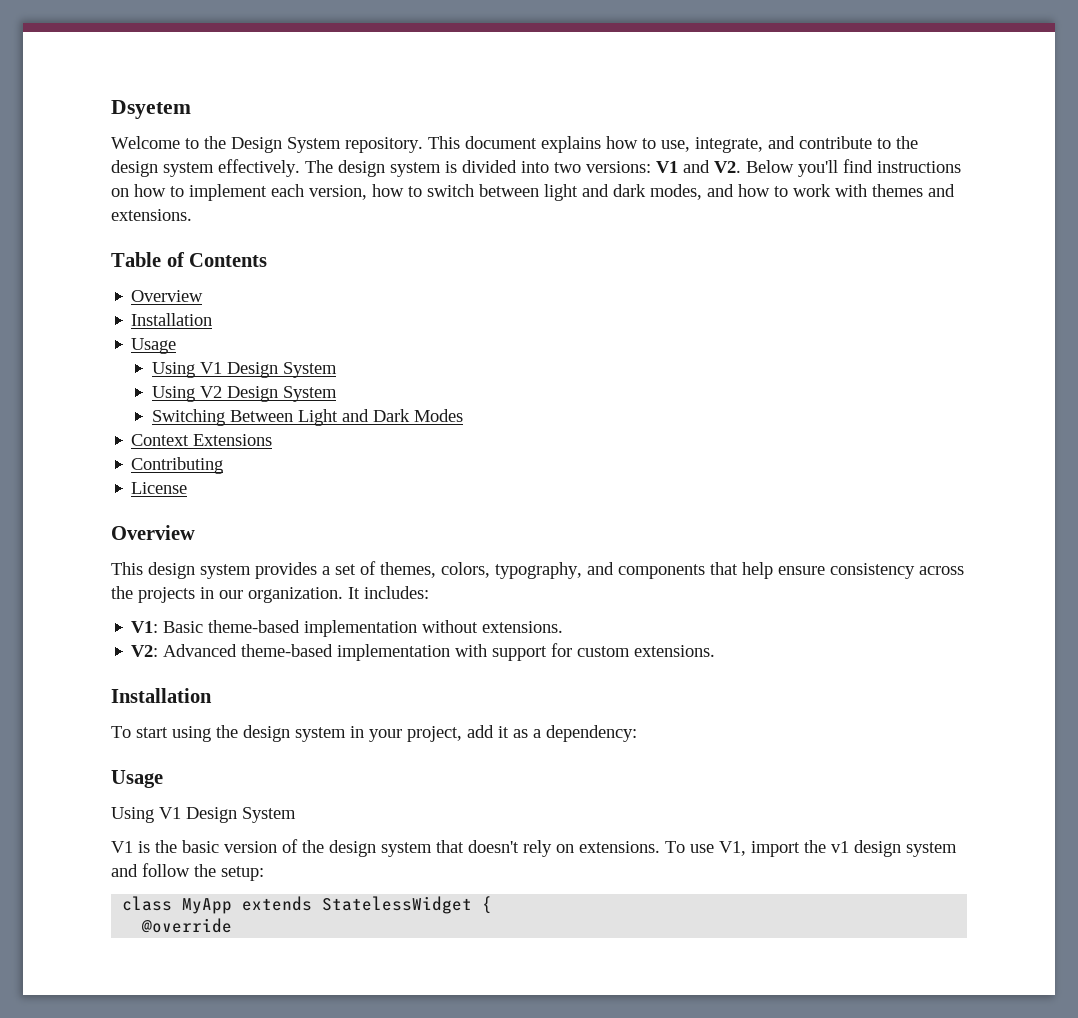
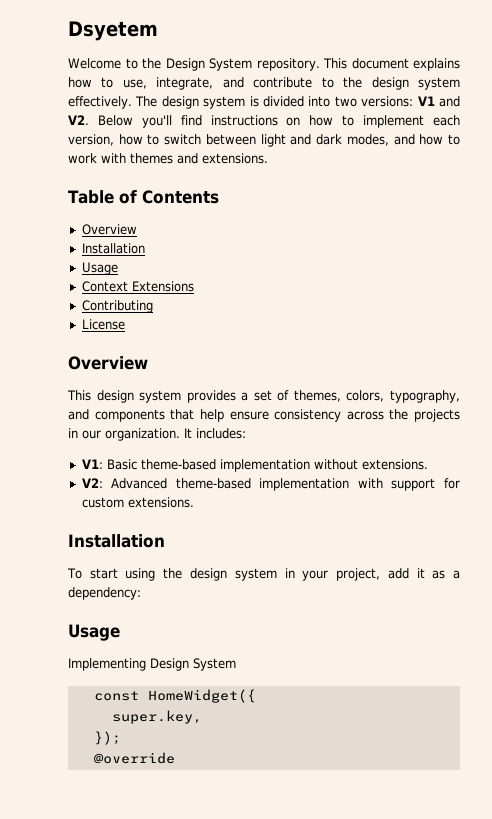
[151,362,337,378] [151,386,337,402] [151,409,463,426] // Using V1 Design System // Using V2 Design System // Switching Between Light and Dark Modes -> (118, 268) none
[111,807,296,823] [111,839,957,857] [111,863,264,881] [122,896,493,914] Using V1 Design System // V1 is the basic version of the design system that doesn't rely on extensions. To use V1, import the v1 design system and follow the setup: // class MyApp extends StatelessWidget { -> [68,658,236,671] [93,689,256,703] [111,710,202,724] [93,731,121,745] Implementing Design System // const HomeWidget({ // super.key, // });

